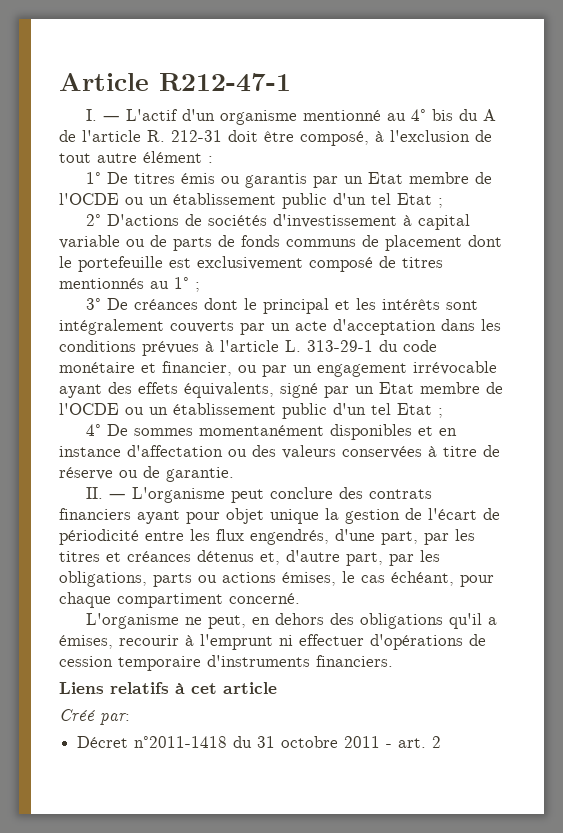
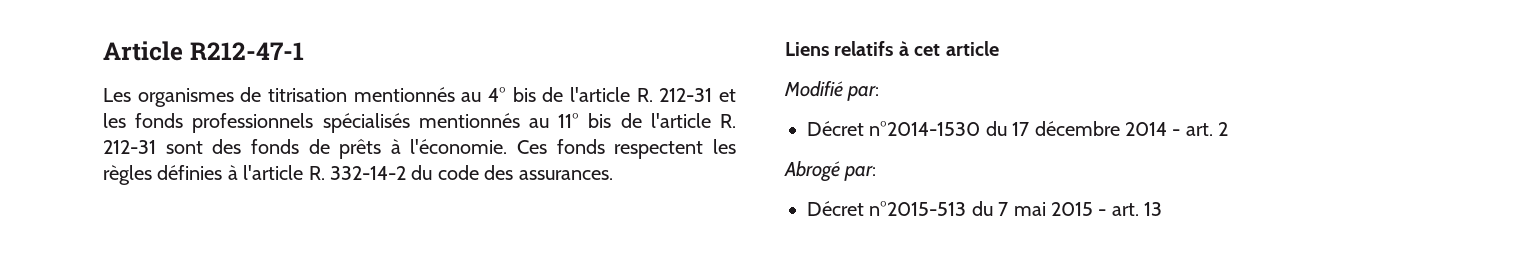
[86,109,382,125] I. ― L'actif d'un organisme mentionné -> [103,87,455,107] Les organismes de titrisation mentionnés
[459,109,497,121] [59,130,492,146] [59,151,213,163] [86,172,493,188] [59,193,443,209] [86,214,471,230] [59,235,502,251] [59,256,443,272] [59,277,200,292] [86,298,479,314] [59,319,501,335] [59,340,437,356] [59,361,497,377] [59,382,503,398] [59,403,443,419] [86,424,458,440] [59,445,500,459] [59,466,234,482] [86,487,433,503] [59,508,500,524] [59,529,475,545] [59,550,440,566] [59,571,494,587] [59,592,300,608] [86,613,498,629] [59,634,486,650] [59,655,393,671] du A de l'article R. 212-31 doit être composé, à l'exclusion de tout autre élément : // 1° De titres émis ou garantis par un Etat membre de l'OCDE ou un établissement public d'un tel Etat ; // 2° D'actions de sociétés d'investissement à capital variable ou de parts de fonds communs de placement dont le portefeuille est exclusivement composé de titres mentionnés au 1° ; // 3° De créances dont le principal et les intérêts sont intégralement couverts par un acte d'acceptation dans les conditions prévues à l'article L. 313-29-1 du code monétaire et financier, ou par un engagement irrévocable ayant des effets équivalents, signé par un Etat membre de l'OCDE ou un établissement public d'un tel Etat ; // 4° De sommes momentanément disponibles et en instance d'affectation ou des valeurs conservées à titre de réserve ou de garantie. // II. ― L'organisme peut conclure des contrats financiers ayant pour objet unique la gestion de l'écart de périodicité entre les flux engendrés, d'une part, par les titres et créances détenus et, d'autre part, par les obligations, parts ou actions émises, le cas échéant, pour chaque compartiment concerné. // L'organisme ne peut, en dehors des obligations qu'il a émises, recourir à l'emprunt ni effectuer d'opérations de cession temporaire d'instruments financiers. -> [542,87,736,102] [103,113,737,133] [103,139,736,159] [103,165,613,185] de l'article R. 212-31 et les fonds professionnels spécialisés mentionnés au 11° bis de l'article R. 212-31 sont des fonds de prêts à l'économie. Ces fonds respectent les règles définies à l'article R. 332-14-2 du code des assurances.
[59,709,130,725] [77,736,442,748] Créé par: // Décret n°2011-1418 du 31 octobre 2011 - art. 2 -> [784,81,880,101] [807,121,1229,136] [784,161,877,182] [807,201,1163,216] Modifié par: // Décret n°2014-1530 du 17 décembre 2014 - art. 2 // Abrogé par: // Décret n°2015-513 du 7 mai 2015 - art. 13

